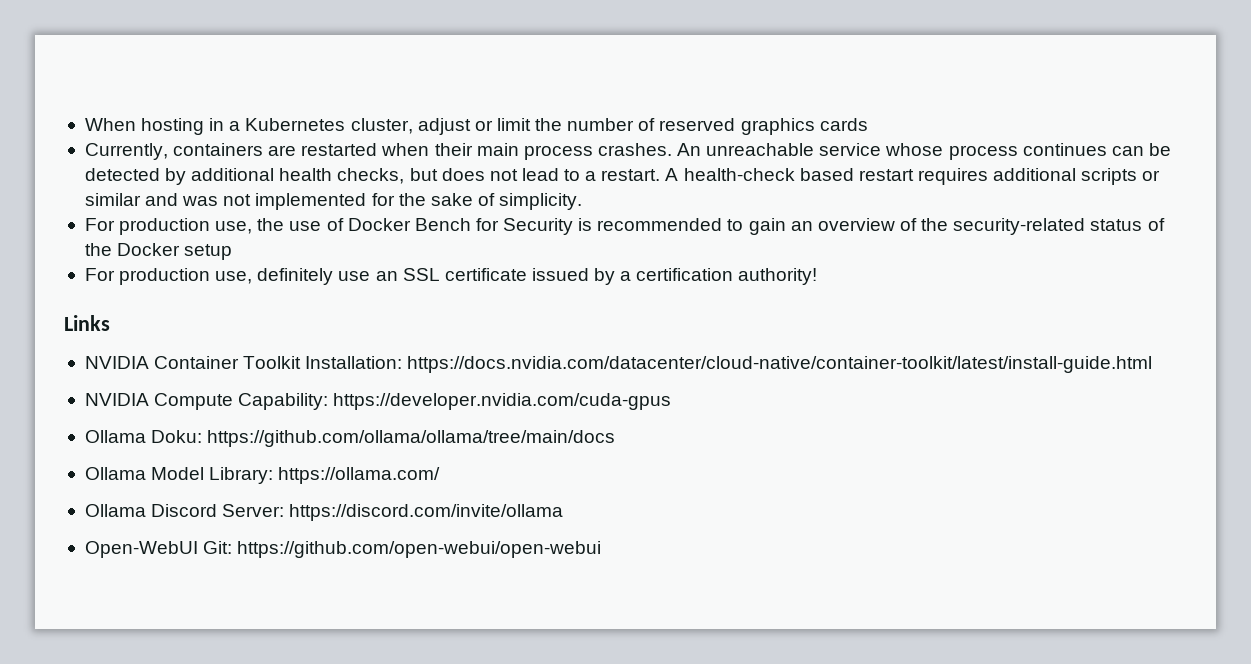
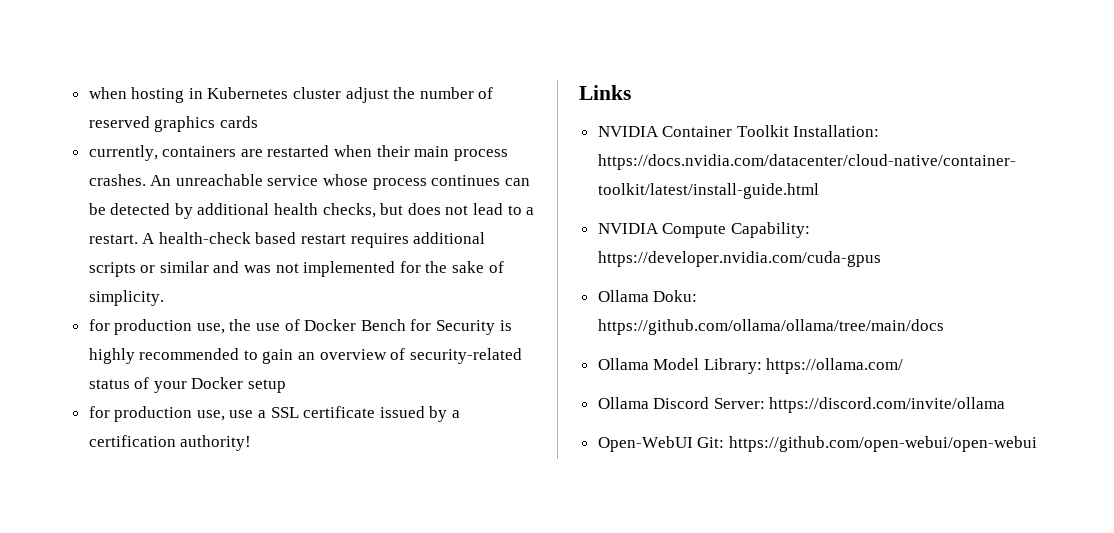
[84,118,136,131] When -> [88,87,127,99] when
[229,118,531,135] a Kubernetes cluster, adjust or limit -> [207,87,389,103] Kubernetes cluster adjust
[84,143,168,160] Currently, -> [88,145,158,161] currently,
[84,218,115,231] For -> [88,319,110,331] for
(593, 224) none -> [88,348,135,364] highly
[921,218,949,231] the -> (406, 354) none
[84,243,112,256] the -> [153,381,187,393] your
[84,268,398,285] For production use, definitely use an -> [88,406,267,422] for production use, use a

